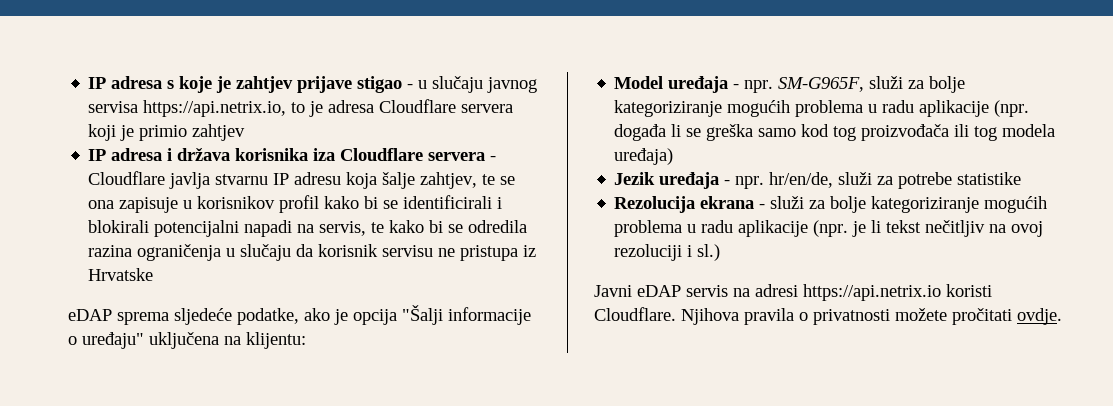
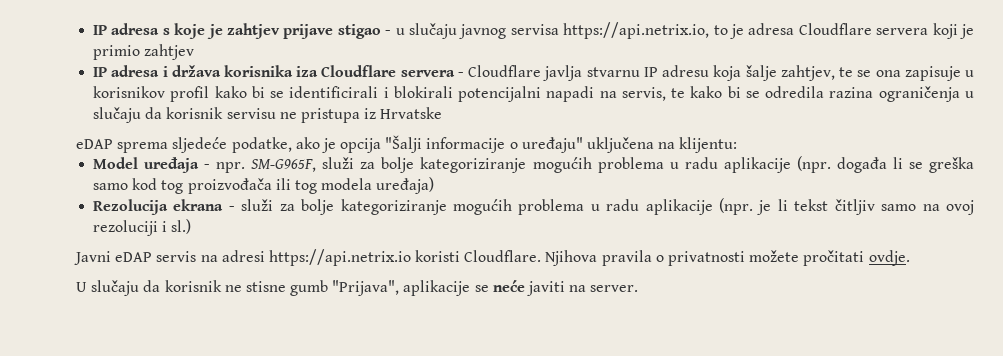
[614,172,1022,189] // Jezik uređaja - npr. hr/en/de, služi za potrebe statistike -> (435, 185) none
[925,220,986,237] nečitljiv -> [834,199,917,215] čitljiv samo
(1062, 316) none -> [76,280,639,296] // U slučaju da korisnik ne stisne gumb "Prijava", aplikacije se neće javiti na server.

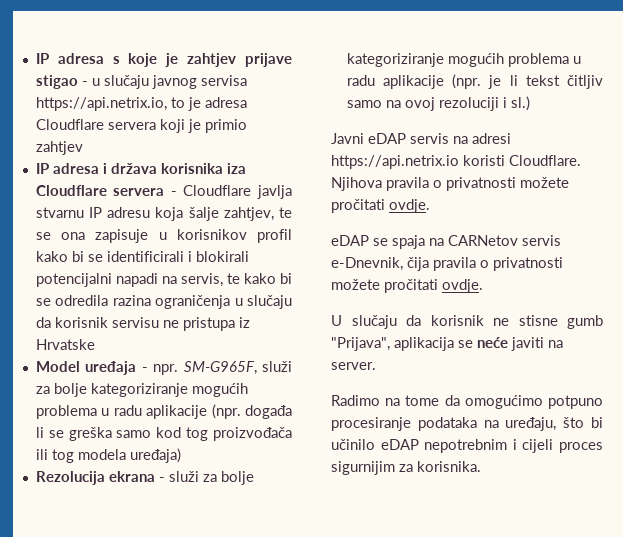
[76,135,738,153] // eDAP sprema sljedeće podatke, ako je opcija "Šalji informacije o uređaju" uključena na klijentu: -> (95, 344) none
(910, 258) none -> [331,235,561,249] [331,257,563,271] [331,279,483,293] // eDAP se spaja na CARNetov servis e-Dnevnik, čija pravila o privatnosti možete pročitati ovdje.
[403,280,471,296] aplikacije -> [394,337,454,351] aplikacija
(639, 288) none -> [331,395,603,409] [331,417,603,431] [331,439,603,453] [331,461,481,475] // Radimo na tome da omogućimo potpuno procesiranje podataka na uređaju, što bi učinilo eDAP nepotrebnim i cijeli proces sigurnijim za korisnika.

